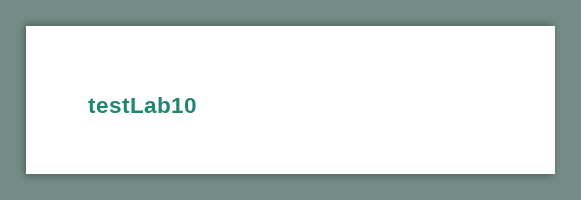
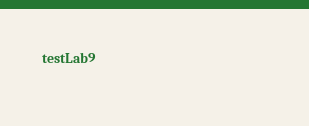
[88,97,197,113] testLab10 -> [42,52,96,63] testLab9

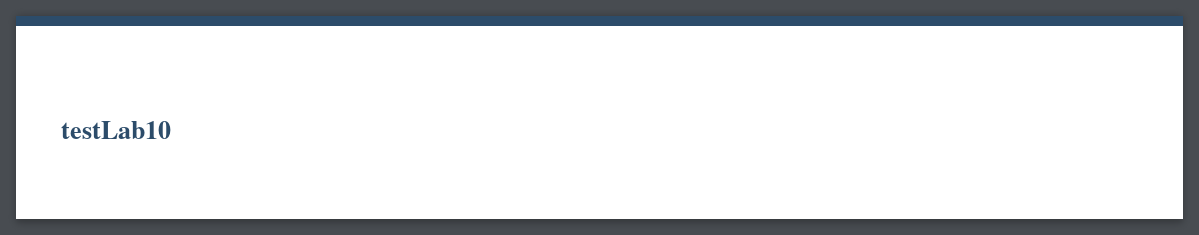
[42,52,96,63] testLab9 -> [61,121,171,139] testLab10

